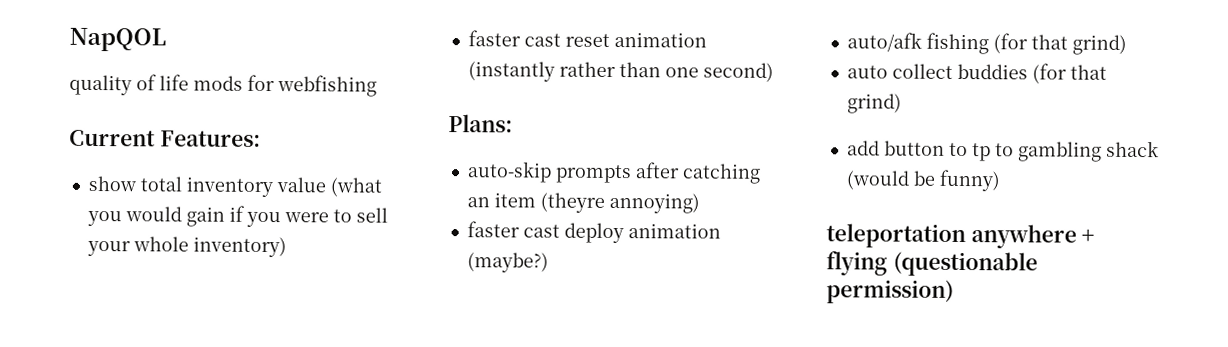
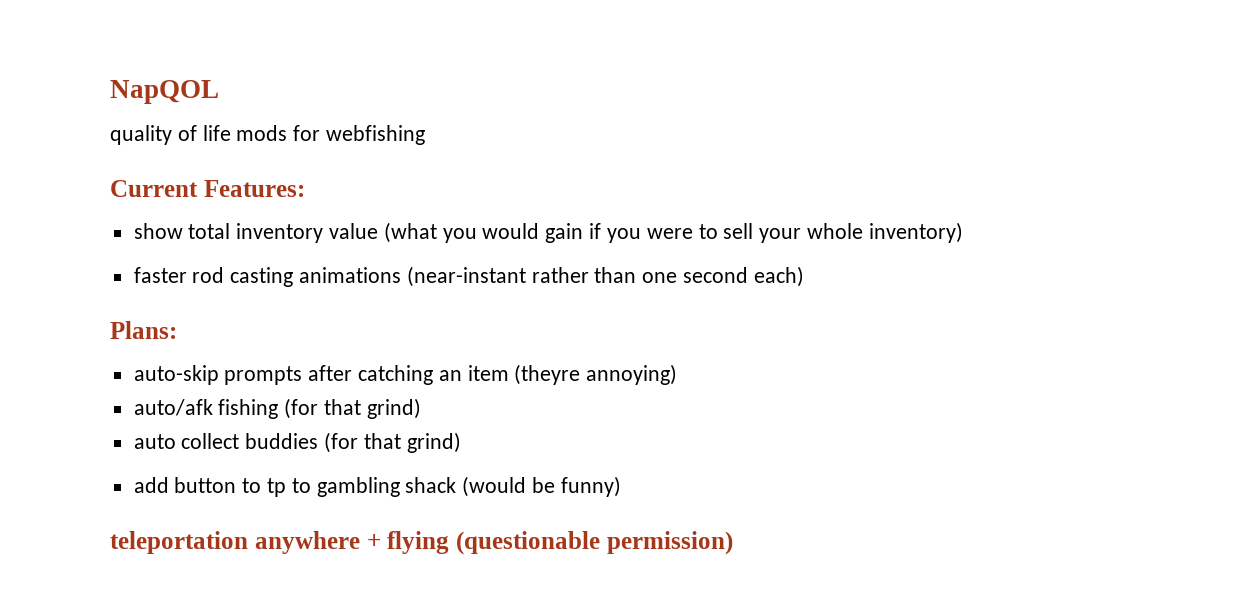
[523,31,707,48] [467,61,555,82] cast reset animation (instantly -> [192,266,526,287] rod casting animations (near-instant
[702,62,774,82] second) -> [683,266,804,287] second each)
[466,221,721,244] [466,252,549,273] // faster cast deploy animation (maybe?) -> (678, 374) none

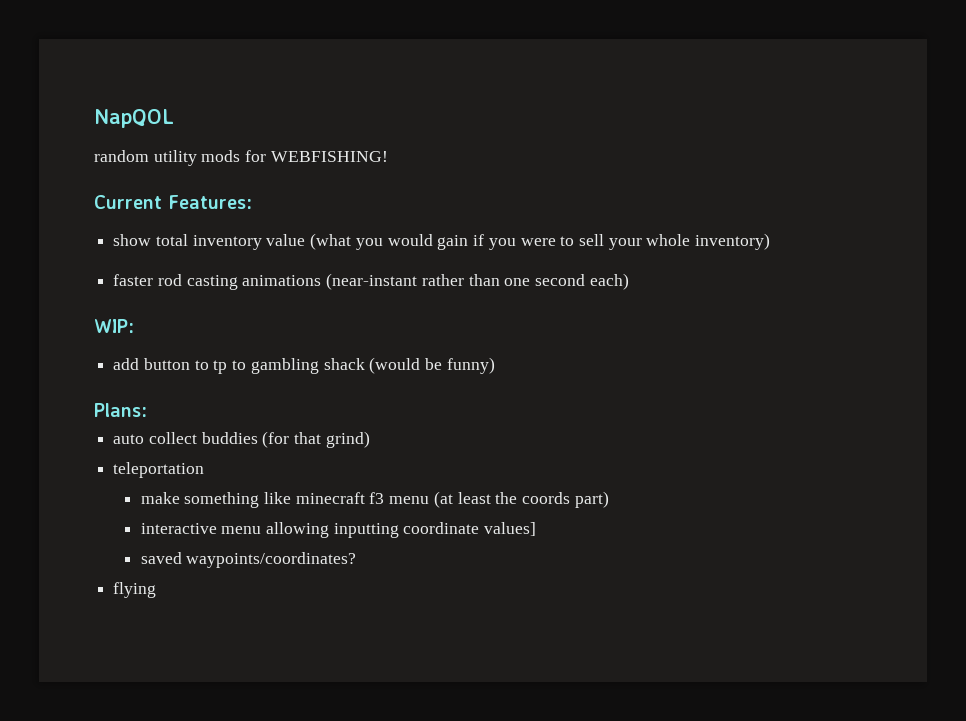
[110,125,231,145] quality of life -> [94,150,197,166] random utility
[326,125,426,145] webfishing -> [270,151,388,162] WEBFISHING!
[110,321,177,339] [133,364,678,385] [133,398,421,419] [133,432,461,453] Plans: // auto-skip prompts after catching an item (theyre annoying) // auto/afk fishing (for that grind) // auto collect buddies (for that grind) -> [94,319,134,333] WIP:
[110,531,733,555] teleportation anywhere + flying (questionable permission) -> [94,403,147,417] [113,431,370,448] [113,462,205,478] [140,491,609,508] [140,522,537,538] [140,552,357,568] [113,582,157,598] Plans: // auto collect buddies (for that grind) // teleportation // make something like minecraft f3 menu (at least the coords part) // interactive menu allowing inputting coordinate values] // saved waypoints/coordinates? // flying

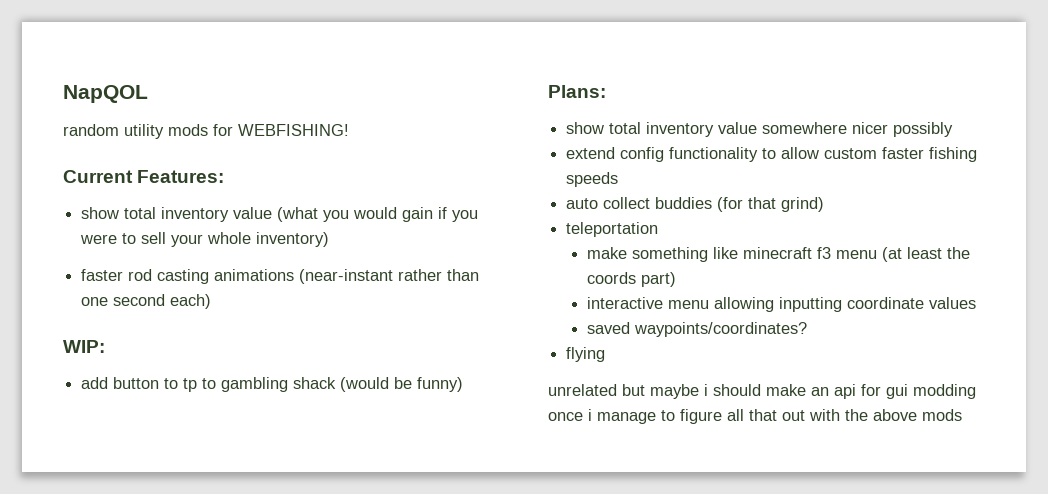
(147, 410) none -> [566,122,954,137] [566,147,978,162] [566,172,619,187] // show total inventory value somewhere nicer possibly // extend config functionality to allow custom faster fishing speeds
[484,522,537,536] values] -> [928,297,976,309] values
(157, 590) none -> [548,384,976,399] [548,409,962,424] // unrelated but maybe i should make an api for gui modding once i manage to figure all that out with the above mods

